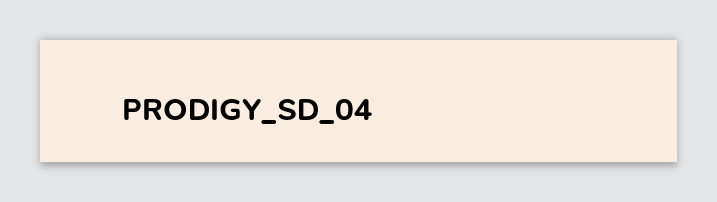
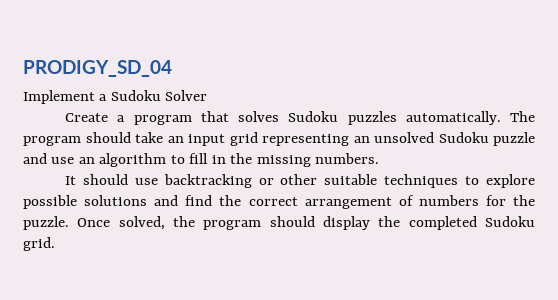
(372, 111) none -> [23,90,208,104] [64,111,535,125] [23,132,535,146] [23,153,380,167] [64,174,535,188] [23,195,536,209] [23,216,535,230] [23,237,55,251] // Implement a Sudoku Solver // Create a program that solves Sudoku puzzles automatically. The program should take an input grid representing an unsolved Sudoku puzzle and use an algorithm to fill in the missing numbers. // It should use backtracking or other suitable techniques to explore possible solutions and find the correct arrangement of numbers for the puzzle. Once solved, the program should display the completed Sudoku grid.

